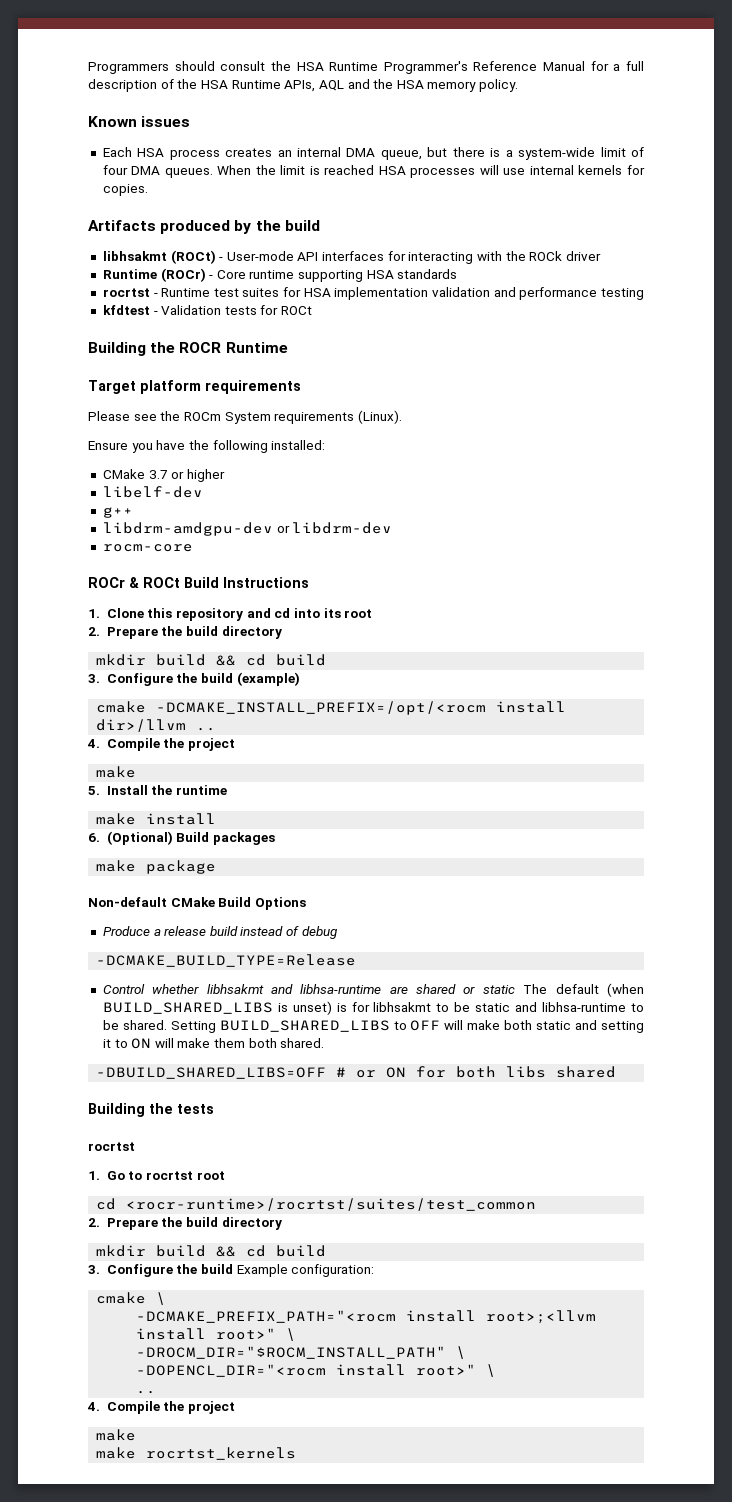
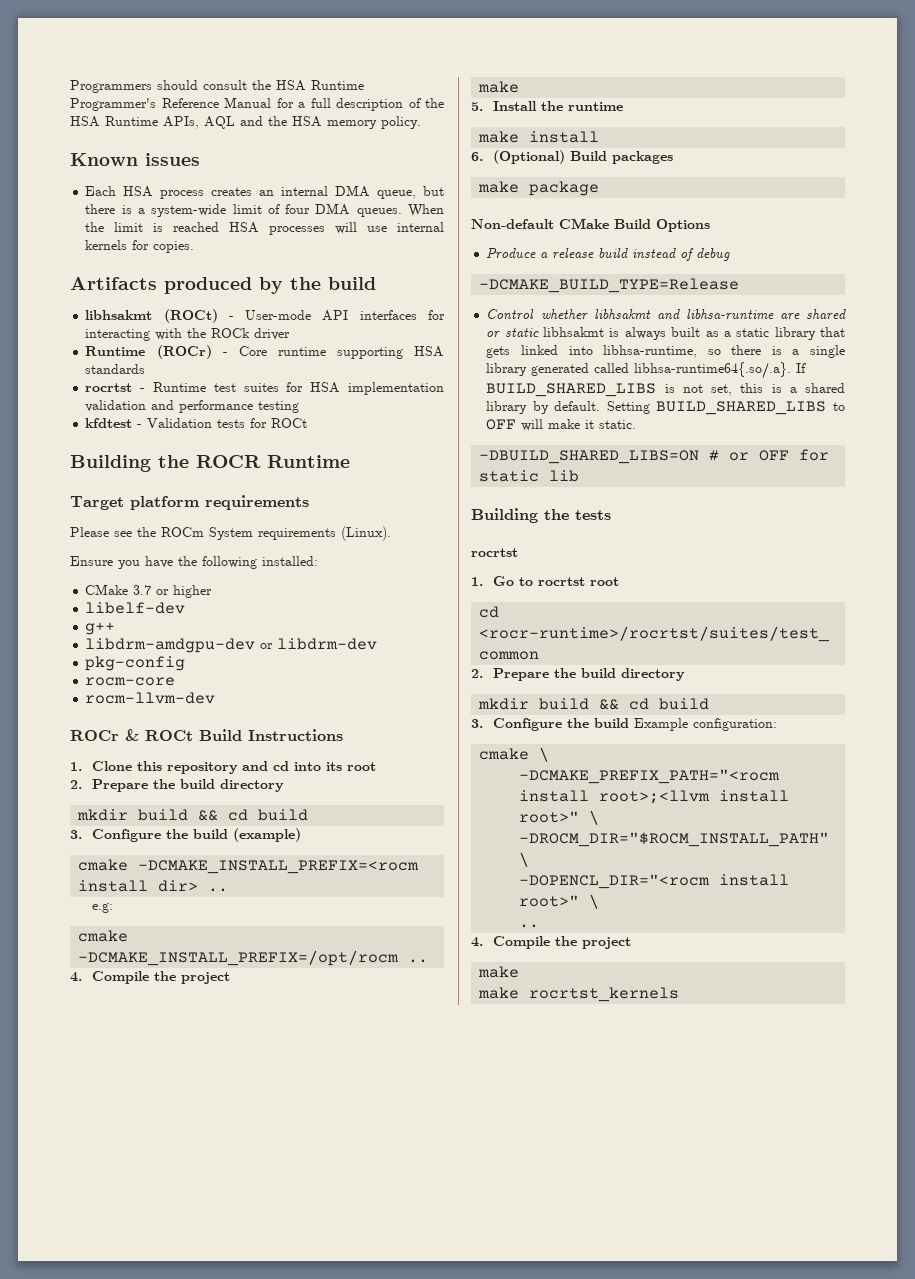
(393, 528) none -> [85,656,186,671] // pkg-config
(193, 548) none -> [85,692,216,704] // rocm-llvm-dev
[156,701,567,715] [96,719,187,732] -DCMAKE_INSTALL_PREFIX=/opt/<rocm install dir>/llvm -> [138,860,420,874] [78,880,229,892] [91,903,113,913] [78,930,129,942] [78,950,400,966] -DCMAKE_INSTALL_PREFIX=<rocm install dir> .. // e.g: // cmake -DCMAKE_INSTALL_PREFIX=/opt/rocm
[523,983,644,997] [102,1001,644,1015] [102,1020,167,1030] The default (when BUILD_SHARED_LIBS is unset) is for libhsakmt to be static and libhsa-runtime to be shared. -> [543,327,846,340] [486,345,845,358] [486,362,807,379] [486,383,846,397] [486,401,601,414] libhsakmt is always built as a static library that gets linked into libhsa-runtime, so there is a single library generated called libhsa-runtime64{.so/.a}. If BUILD_SHARED_LIBS is not set, this is a shared library by default.
[504,1020,645,1033] [102,1038,325,1049] [96,1066,617,1079] both static and setting it to ON will make them both shared. // -DBUILD_SHARED_LIBS=OFF # or ON for both libs shared -> [585,420,637,429] [479,449,830,464] [479,470,580,482] it static. // -DBUILD_SHARED_LIBS=ON # or OFF for static lib

